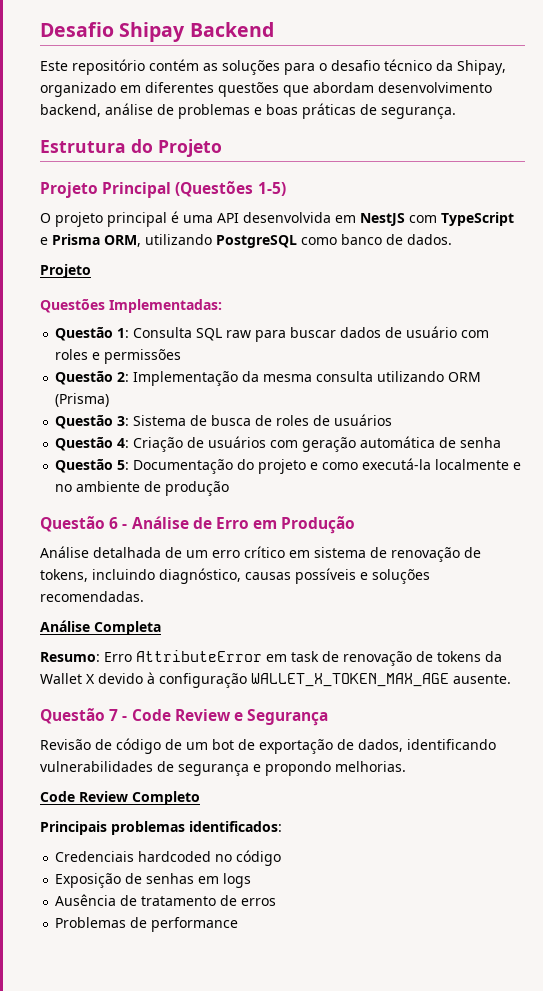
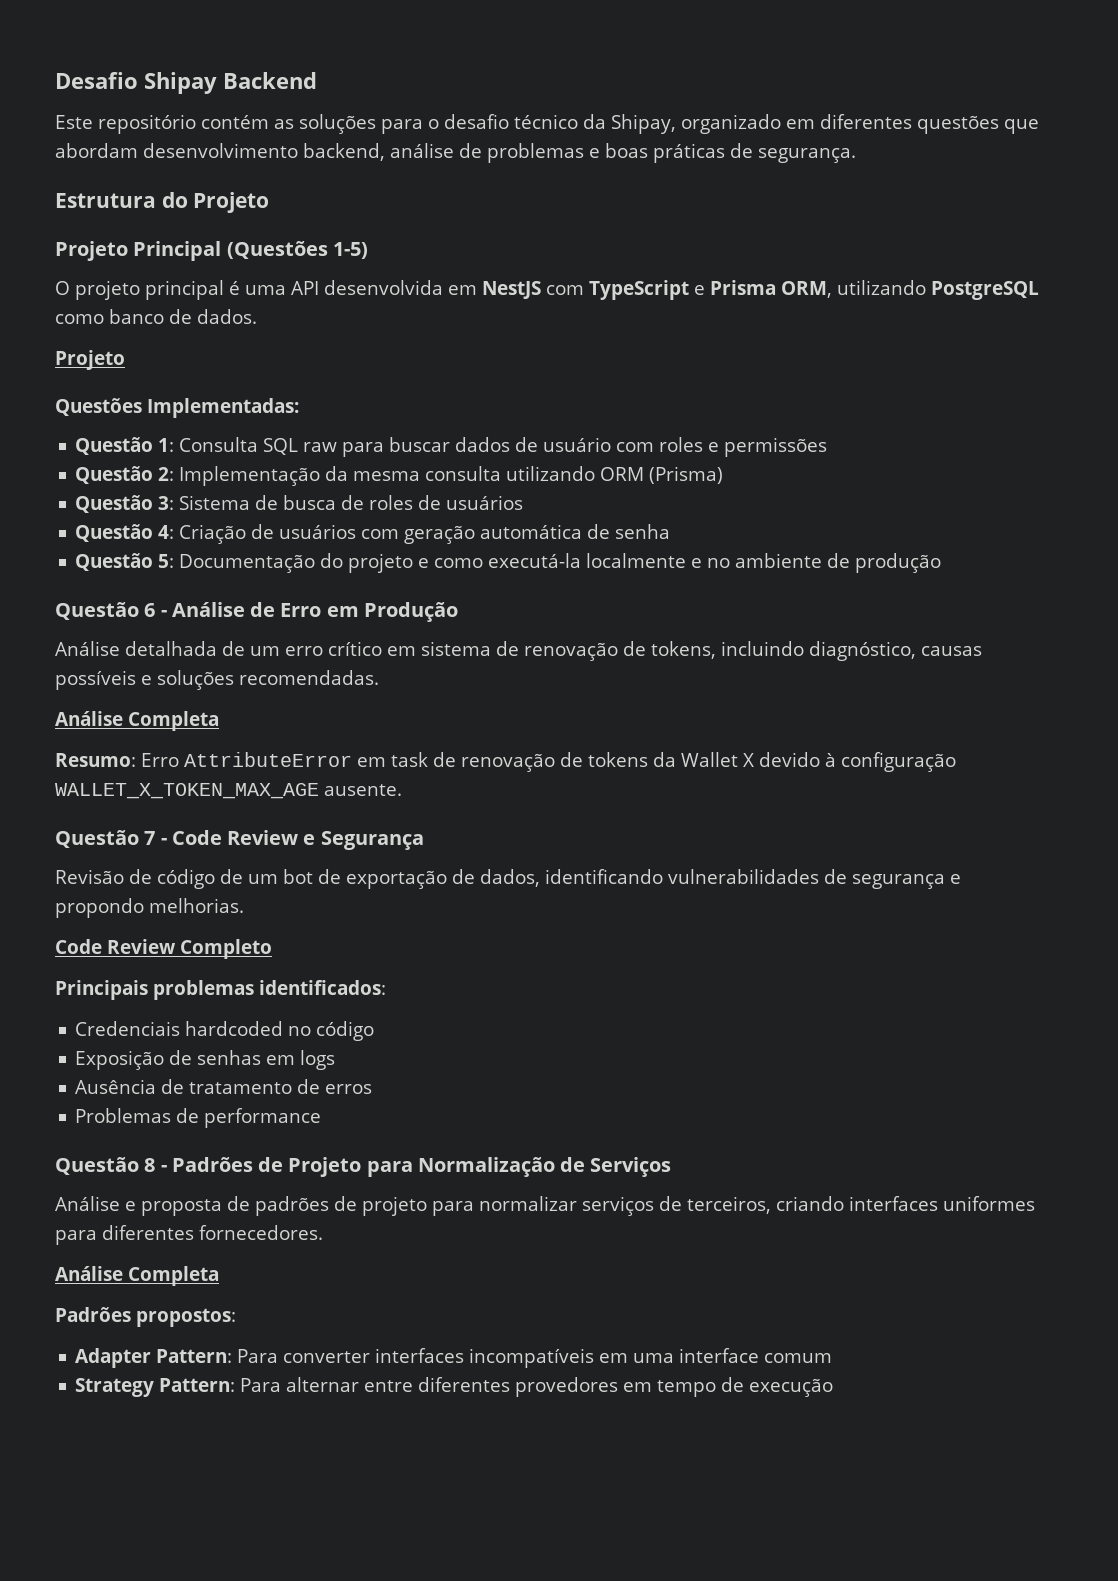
(239, 924) none -> [55,1157,672,1177] [55,1196,1035,1216] [55,1225,323,1245] [55,1266,219,1286] [55,1307,236,1327] [75,1348,833,1368] [75,1377,834,1397] // Questão 8 - Padrões de Projeto para Normalização de Serviços // Análise e proposta de padrões de projeto para normalizar serviços de terceiros, criando interfaces uniformes para diferentes fornecedores. // Análise Completa // Padrões propostos: // Adapter Pattern: Para converter interfaces incompatíveis em uma interface comum // Strategy Pattern: Para alternar entre diferentes provedores em tempo de execução

